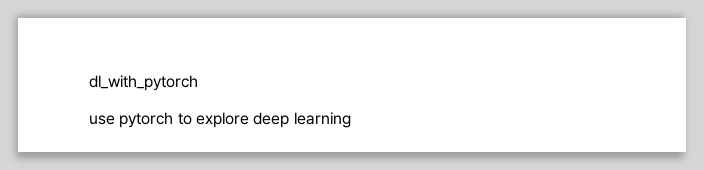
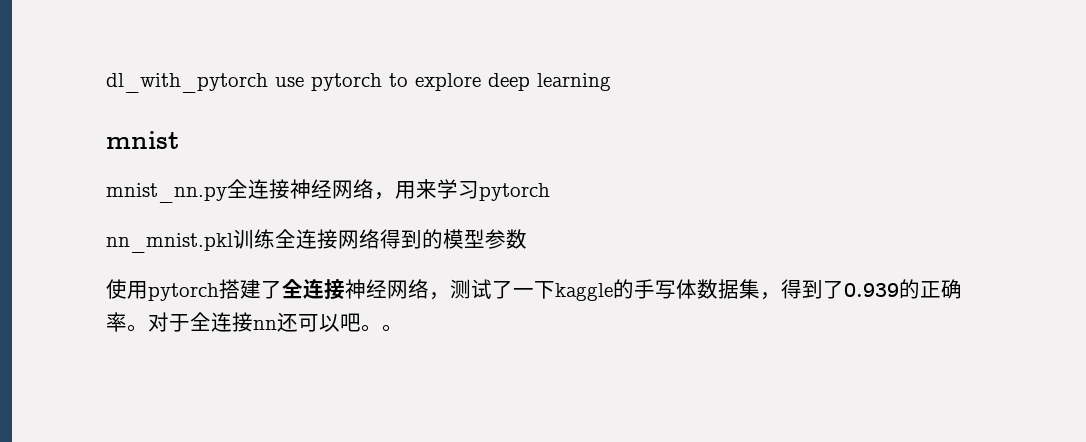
(198, 83) // -> (268, 83) none
(351, 120) none -> [106,131,180,149] [106,179,550,203] [106,229,527,253] [106,279,962,301] [106,312,403,332] // mnist // mnist_nn.py全连接神经网络，用来学习pytorch // nn_mnist.pkl训练全连接网络得到的模型参数 // 使用pytorch搭建了全连接神经网络，测试了一下kaggle的手写体数据集，得到了0.939的正确率。对于全连接nn还可以吧。。

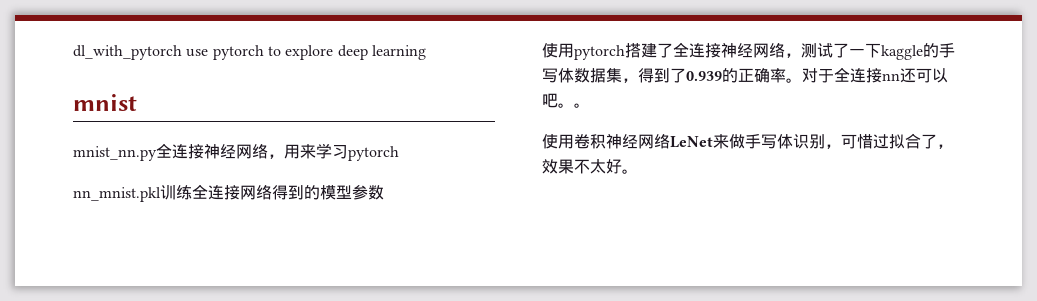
(403, 328) none -> [542,133,953,149] [542,159,638,174] // 使用卷积神经网络LeNet来做手写体识别，可惜过拟合了，效果不太好。

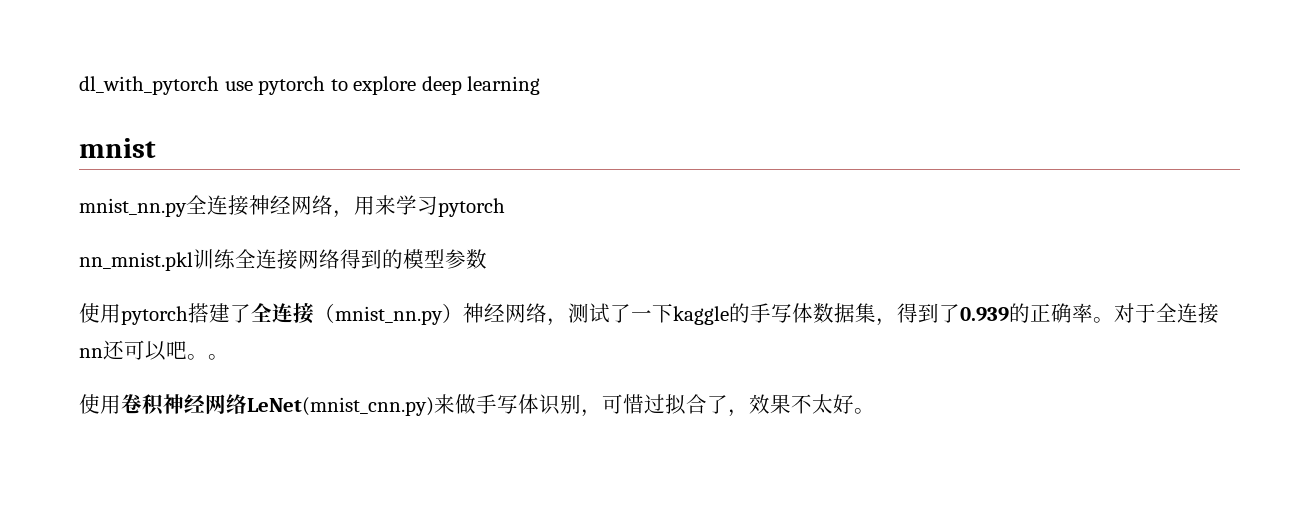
(721, 50) none -> [314,303,463,325] （mnist_nn.py）
[670,136,713,148] LeNet -> [247,397,434,416] LeNet(mnist_cnn.py)

